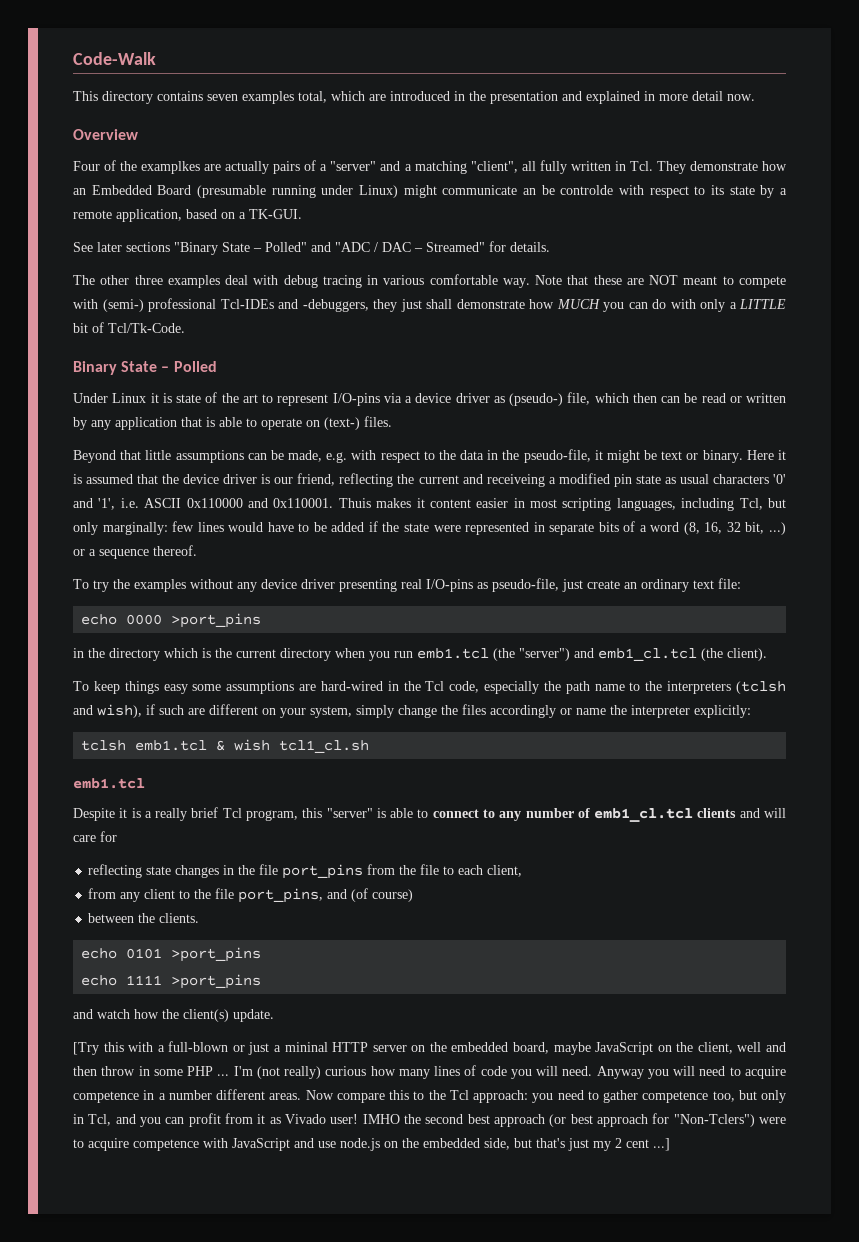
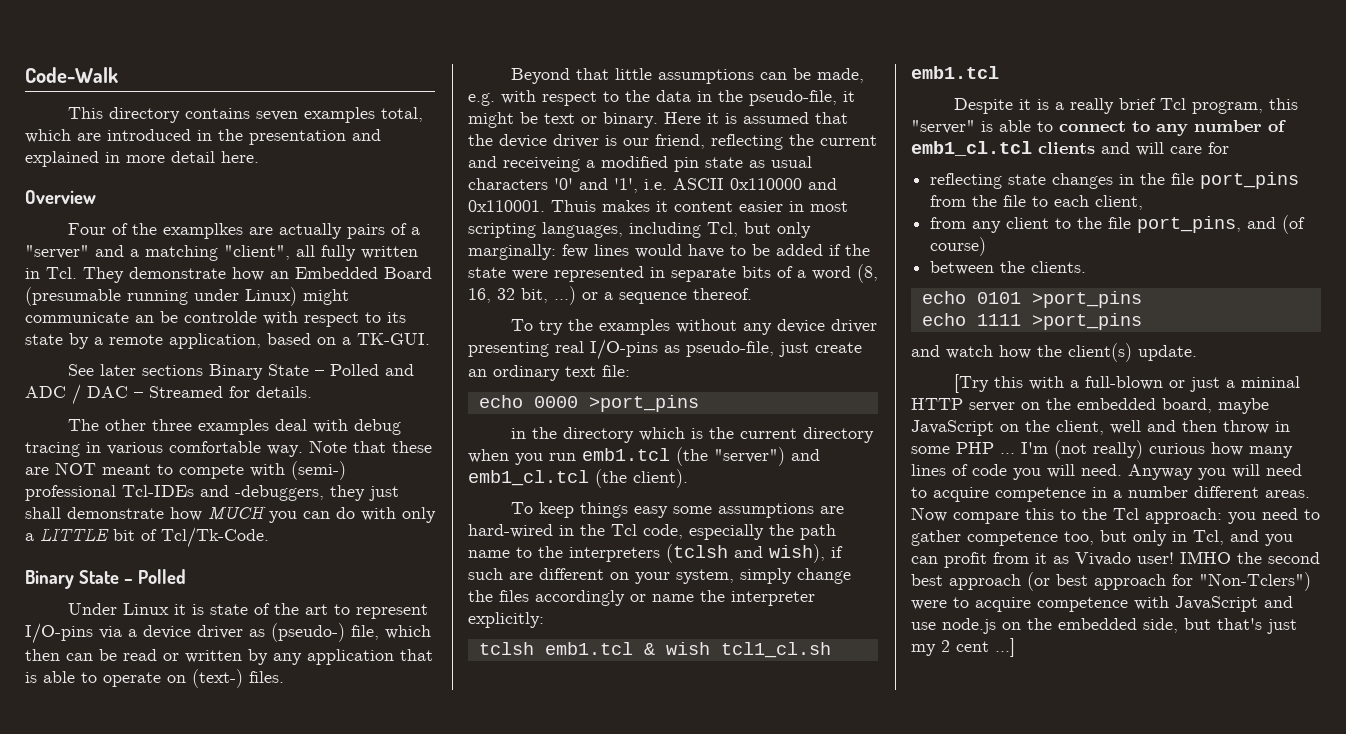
[727,94,755,101] now. -> [221,151,259,163] here.
[174,242,370,255] "Binary State – Polled" and "ADC -> [208,364,414,380] [25,386,66,398] Binary State – Polled and ADC
[426,242,485,252] Streamed" -> [149,386,223,398] Streamed

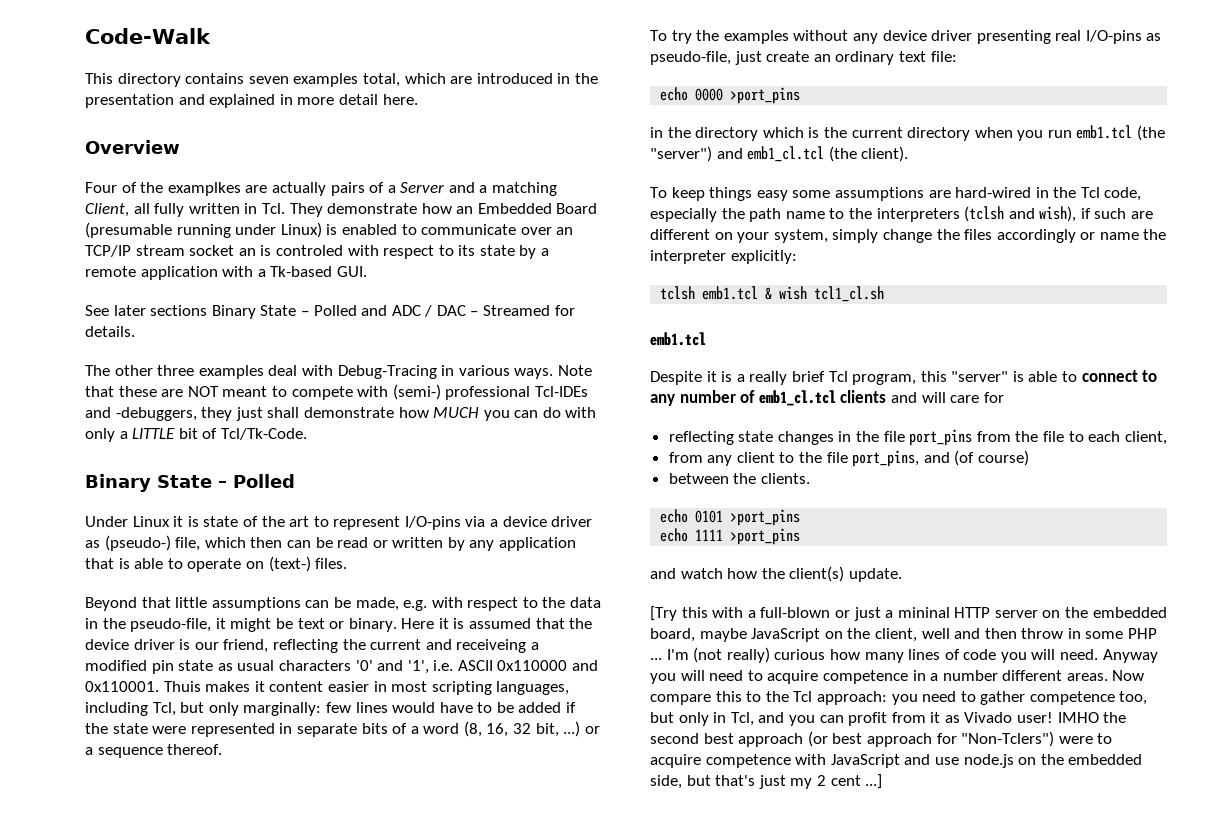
[25,245,89,259] "server" -> [400,182,445,193] Server
[224,245,290,260] "client", -> [85,203,129,217] Client,
[303,289,349,305] [25,311,257,323] might communicate an be controlde -> [326,224,574,235] [85,245,343,257] is enabled to communicate over an TCP/IP stream socket an is controled
[169,333,430,349] application, based on a TK-GUI. -> [140,266,367,280] application with a Tk-based GUI.
[353,419,401,435] [25,441,303,457] debug tracing in various comfortable way. -> [337,365,554,379] Debug-Tracing in various ways.

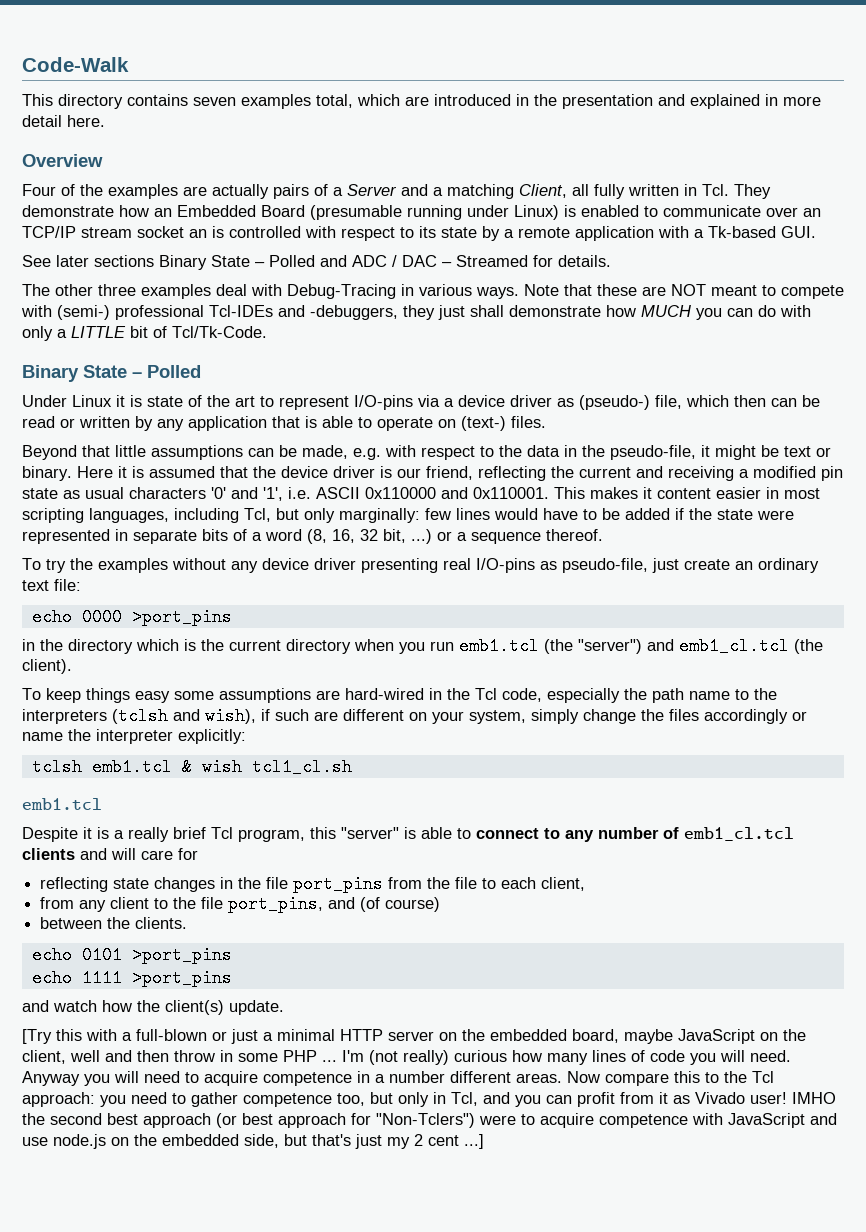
[167,182,241,196] examplkes -> [108,184,178,199] examples
[275,245,343,256] controled -> [229,226,301,238] controlled
[456,639,527,653] receiveing -> [668,466,734,481] receiving
[163,681,201,692] Thuis -> [554,487,585,499] This
[897,607,950,618] mininal -> [277,1029,335,1041] minimal

